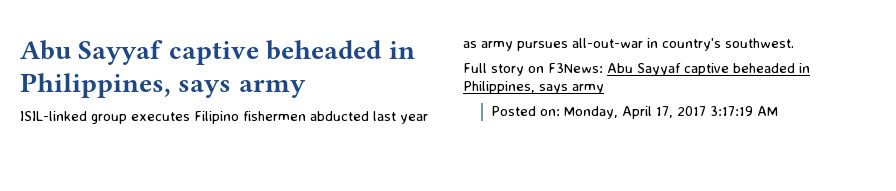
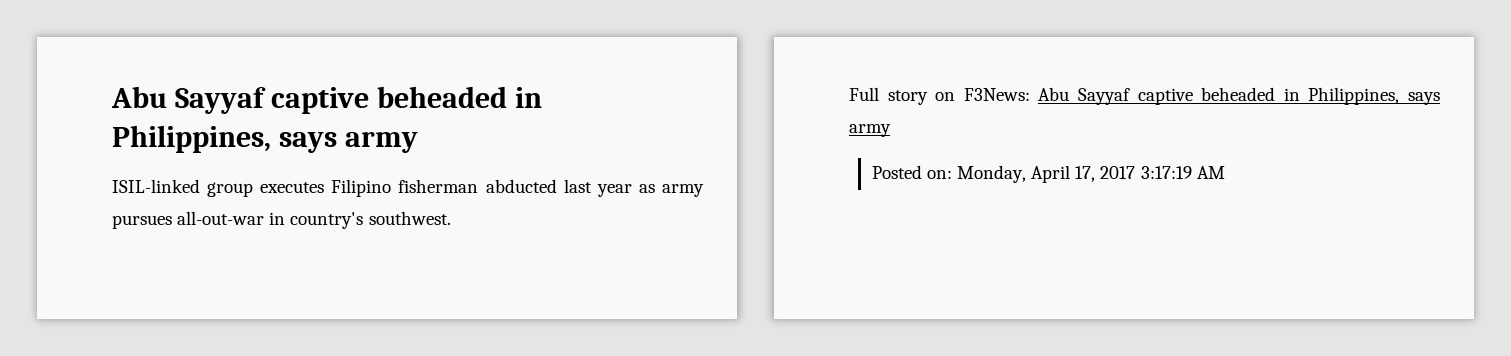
[243,111,306,121] fishermen -> [398,179,479,193] fisherman

